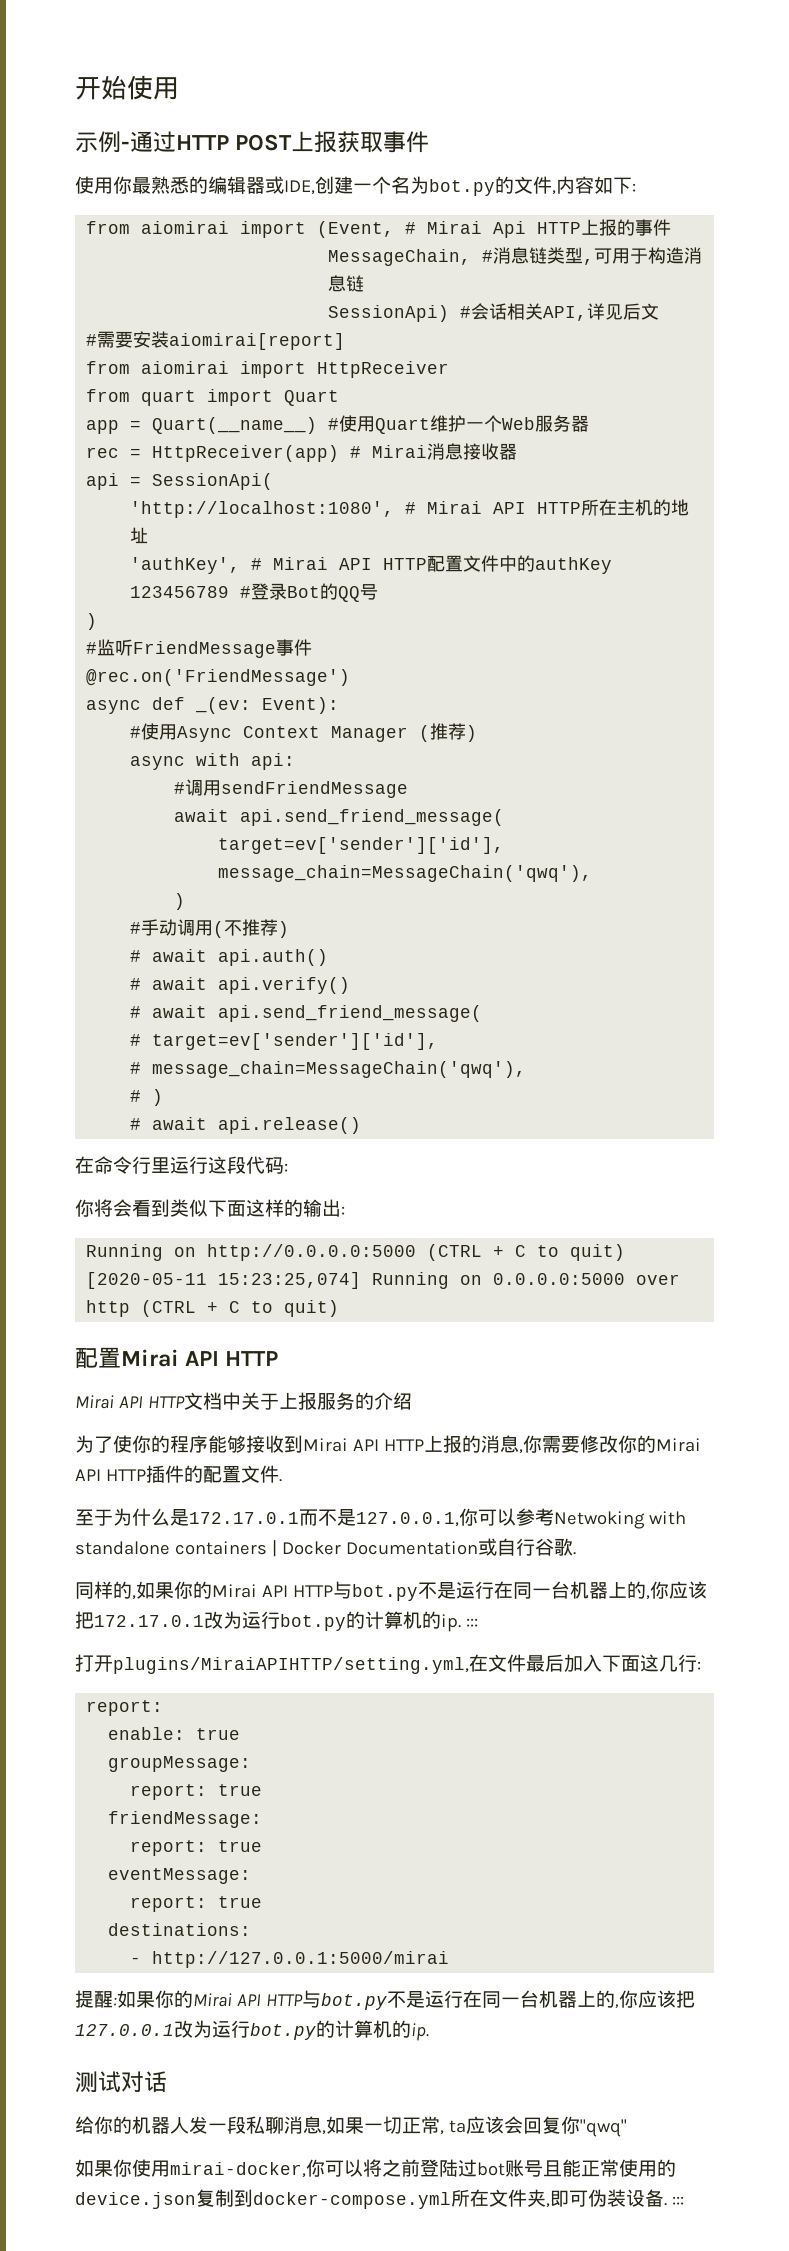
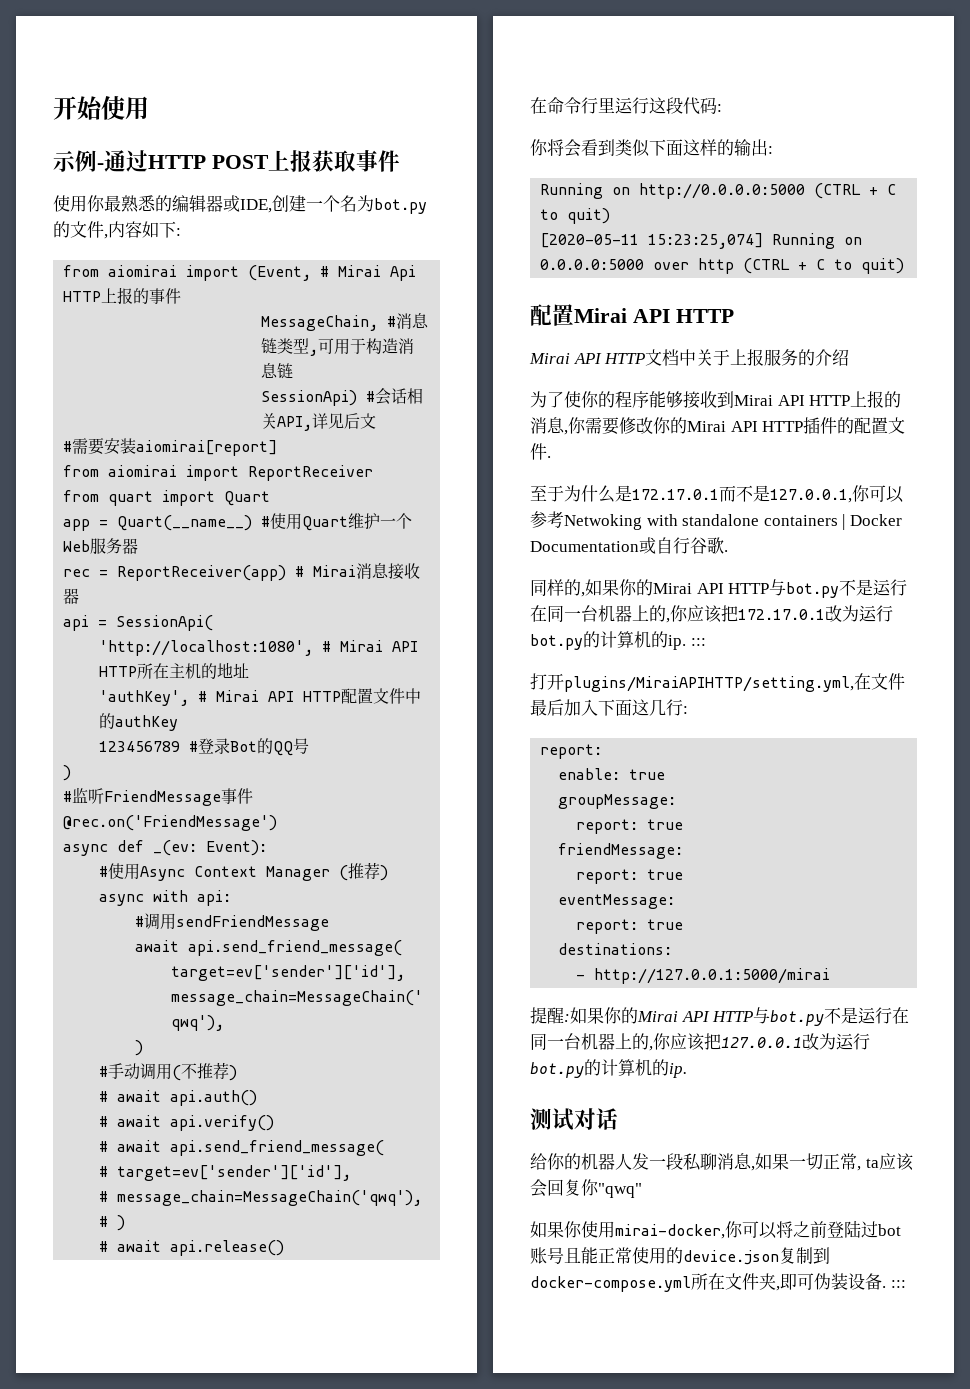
[317,361,450,378] HttpReceiver -> [248,465,374,481] ReportReceiver
[152,445,340,462] HttpReceiver(app) -> [117,565,287,581] ReportReceiver(app)

